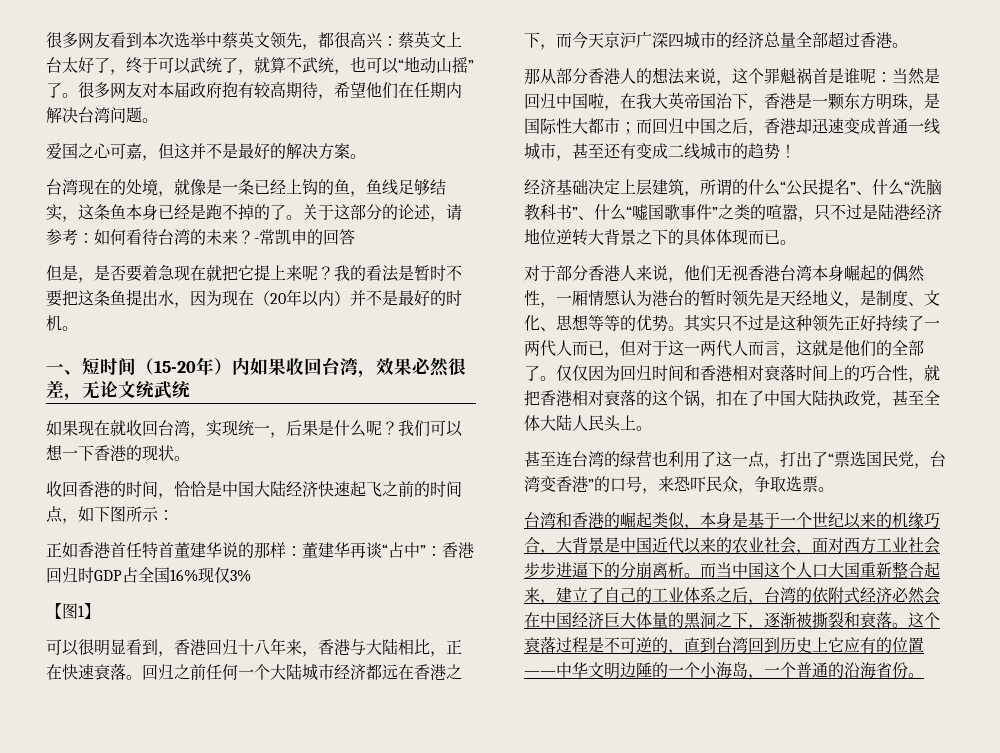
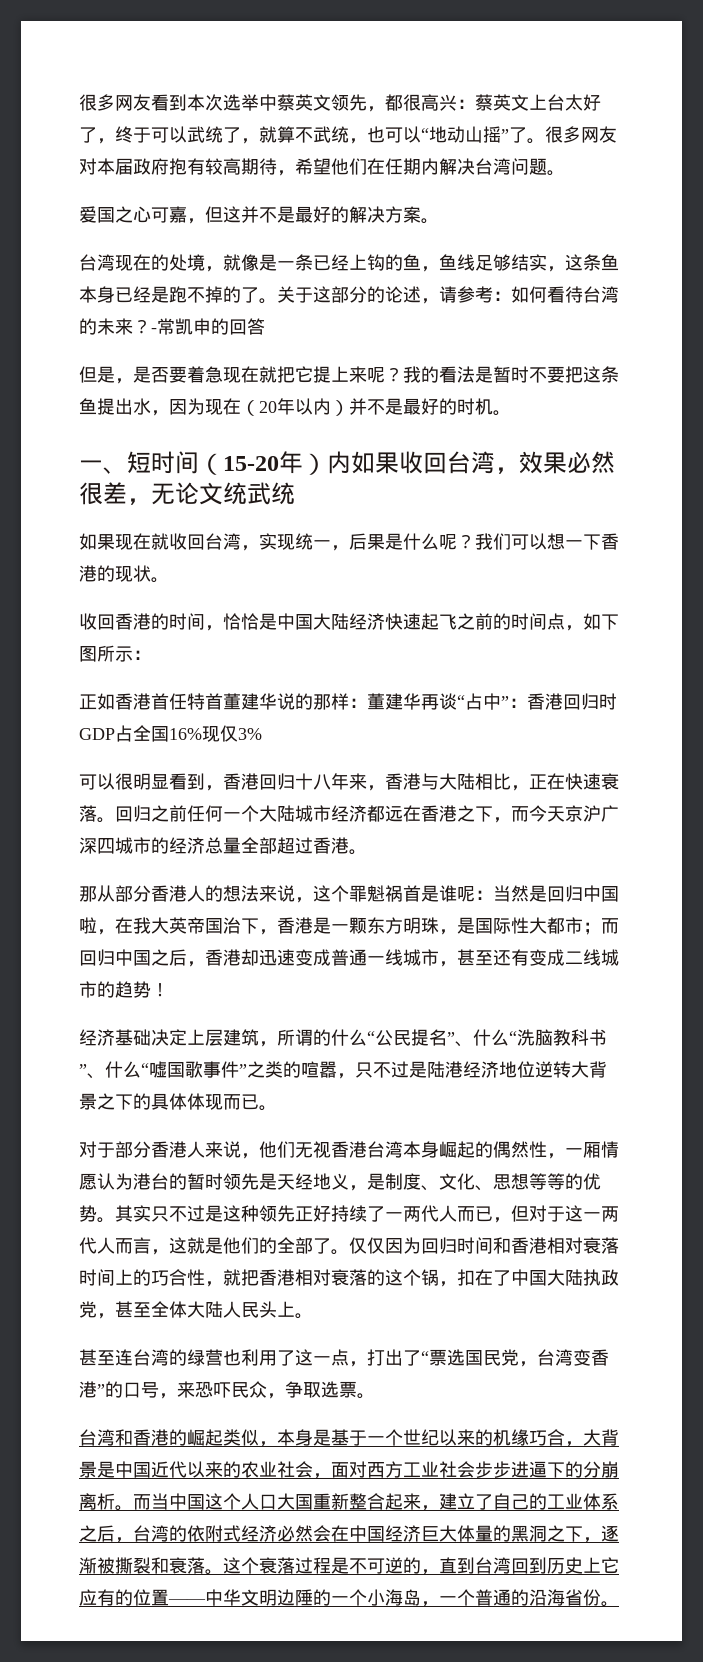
[46,603,100,619] // 【图1】 -> (262, 734) none

